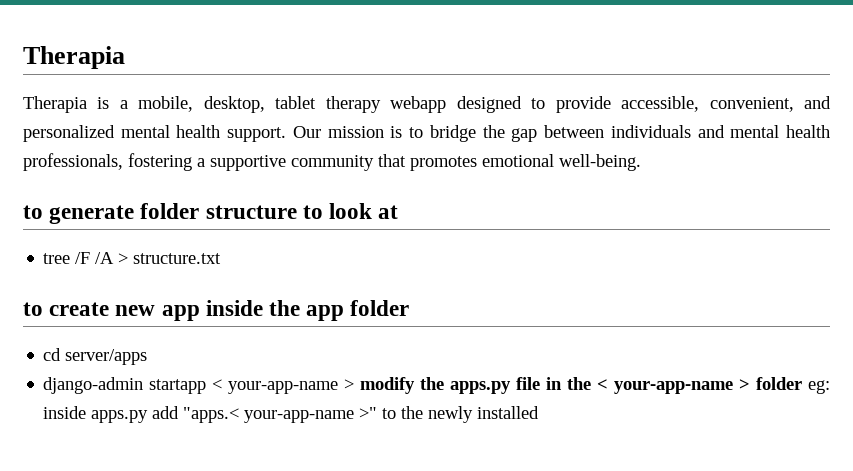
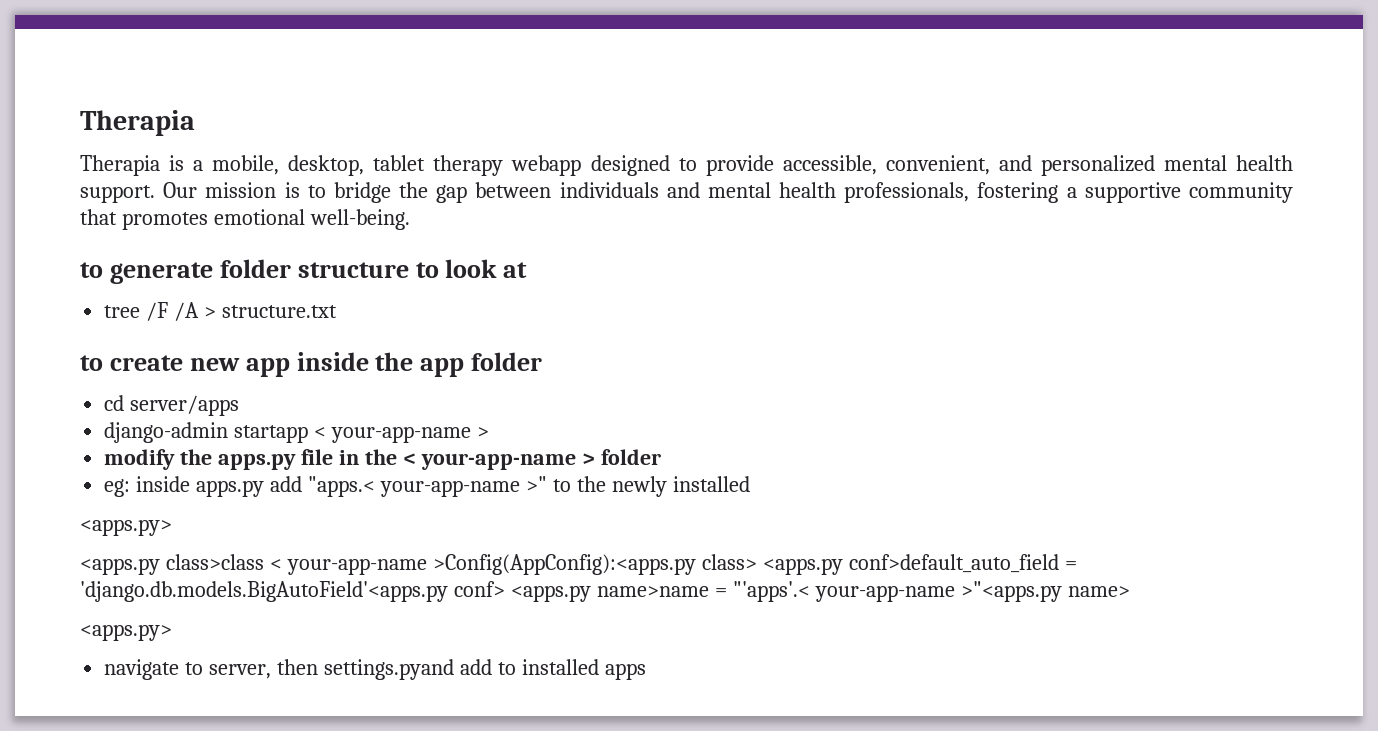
(355, 384) none -> (489, 432) //
(803, 383) none -> (661, 457) //
(540, 412) none -> [80,519,172,536] [80,554,1077,575] [80,581,1130,602] [80,624,172,641] [104,659,646,680] // <apps.py> // <apps.py class>class < your-app-name >Config(AppConfig):<apps.py class> <apps.py conf>default_auto_field = 'django.db.models.BigAutoField'<apps.py conf> <apps.py name>name = "'apps'.< your-app-name >"<apps.py name> // <apps.py> // navigate to server, then settings.pyand add to installed apps

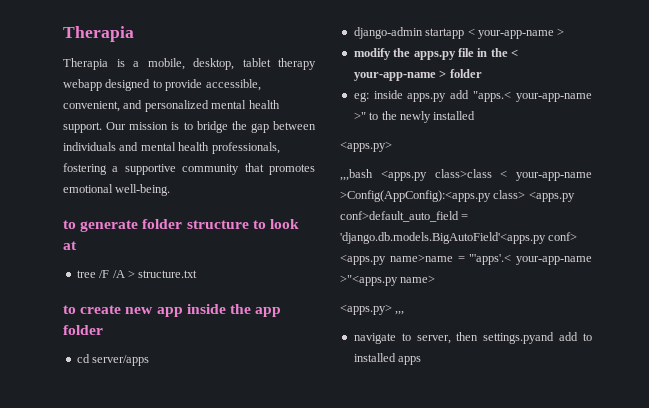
(172, 527) none -> [340,169,373,181] ,,,bash
(172, 632) none -> [395,311,405,315] ,,,

